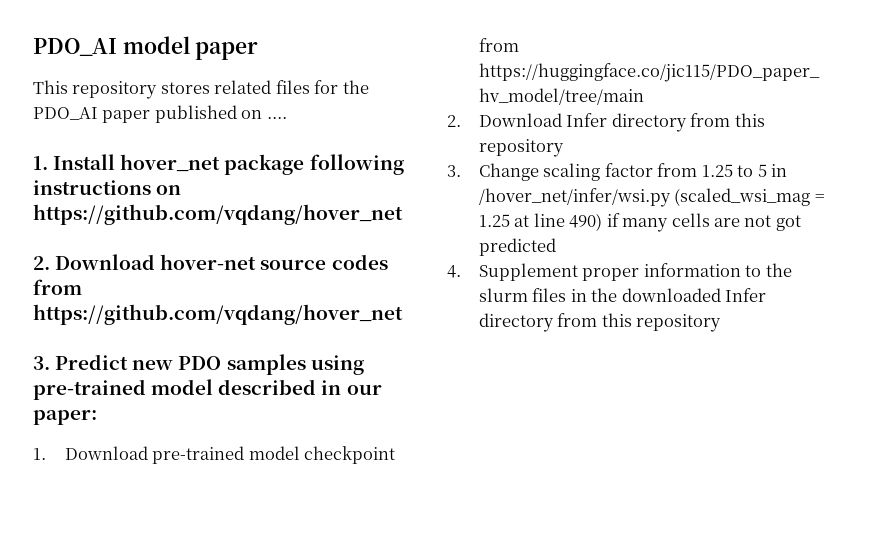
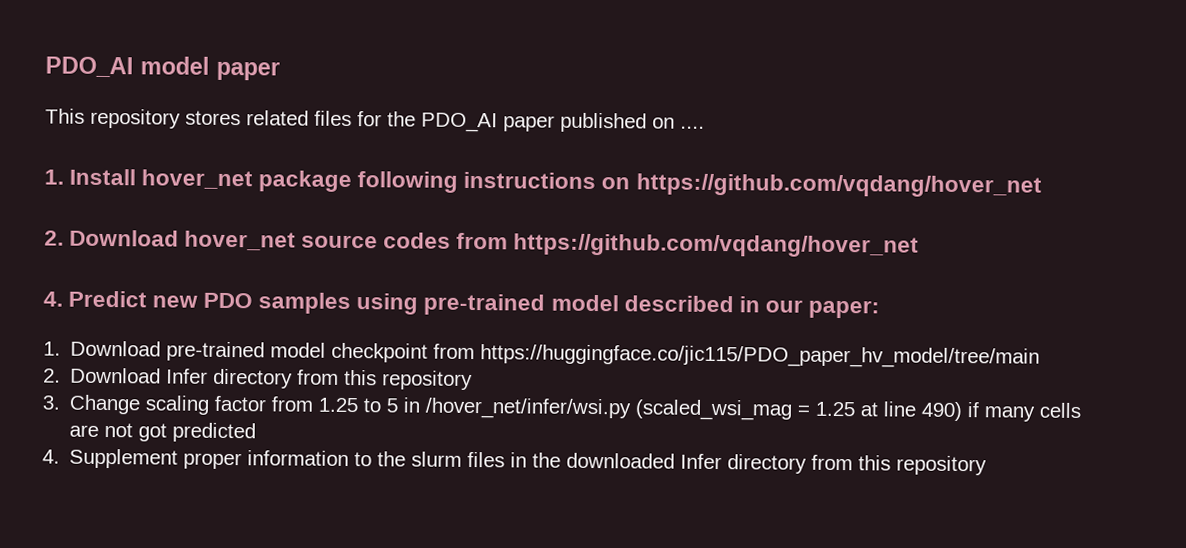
[160,254,257,270] hover-net -> [184,230,297,251] hover_net
[33,356,50,370] 3. -> [43,291,63,307] 4.

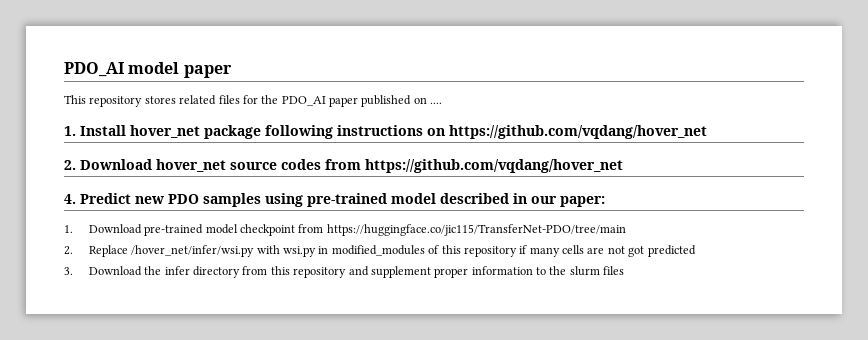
[480,344,1041,369] [43,367,474,391] [42,394,963,422] https://huggingface.co/jic115/PDO_paper_hv_model/tree/main // 2. Download Infer directory from this repository // 3. Change scaling factor from 1.25 to 5 in /hover_net/infer/wsi.py (scaled_wsi_mag = 1.25 at line 490) -> [326,224,626,236] [64,245,517,257] https://huggingface.co/jic115/TransferNet-PDO/tree/main // 2. Replace /hover_net/infer/wsi.py with wsi.py in modified_modules of this repository
[42,448,179,469] 4. Supplement -> [64,266,431,278] 3. Download the infer directory from this repository and supplement
[510,452,988,476] in the downloaded Infer directory from this repository -> (625, 270) none

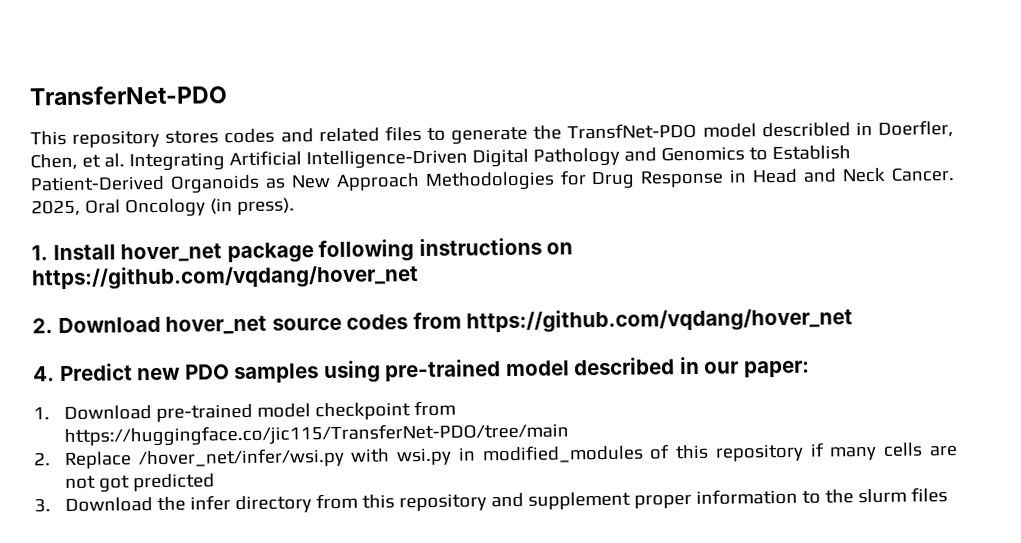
[64,62,232,78] PDO_AI model paper -> [29,85,228,106] TransferNet-PDO
[179,95,443,107] related files for the PDO_AI paper published on .... -> [224,120,954,145] [30,145,851,172] [30,167,955,194] [31,197,295,218] codes and related files to generate the TransfNet-PDO model describled in Doerfler, Chen, et al. Integrating Artificial Intelligence-Driven Digital Pathology and Genomics to Establish Patient-Derived Organoids as New Approach Methodologies for Drug Response in Head and Neck Cancer. 2025, Oral Oncology (in press).

